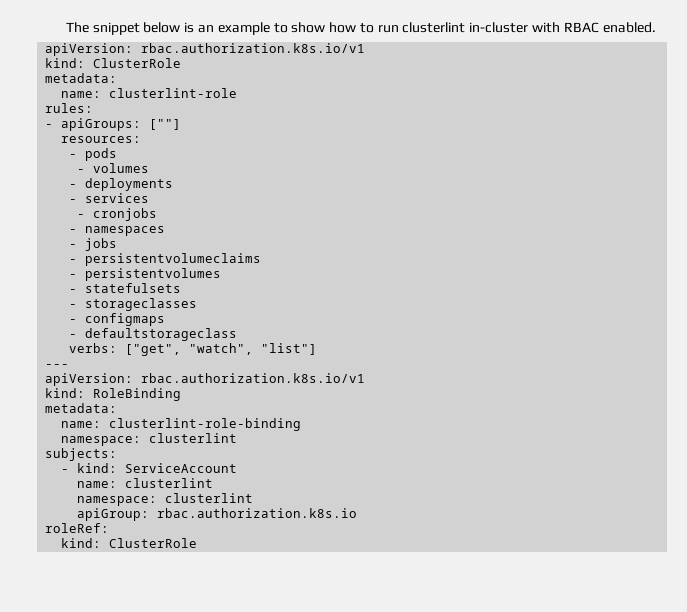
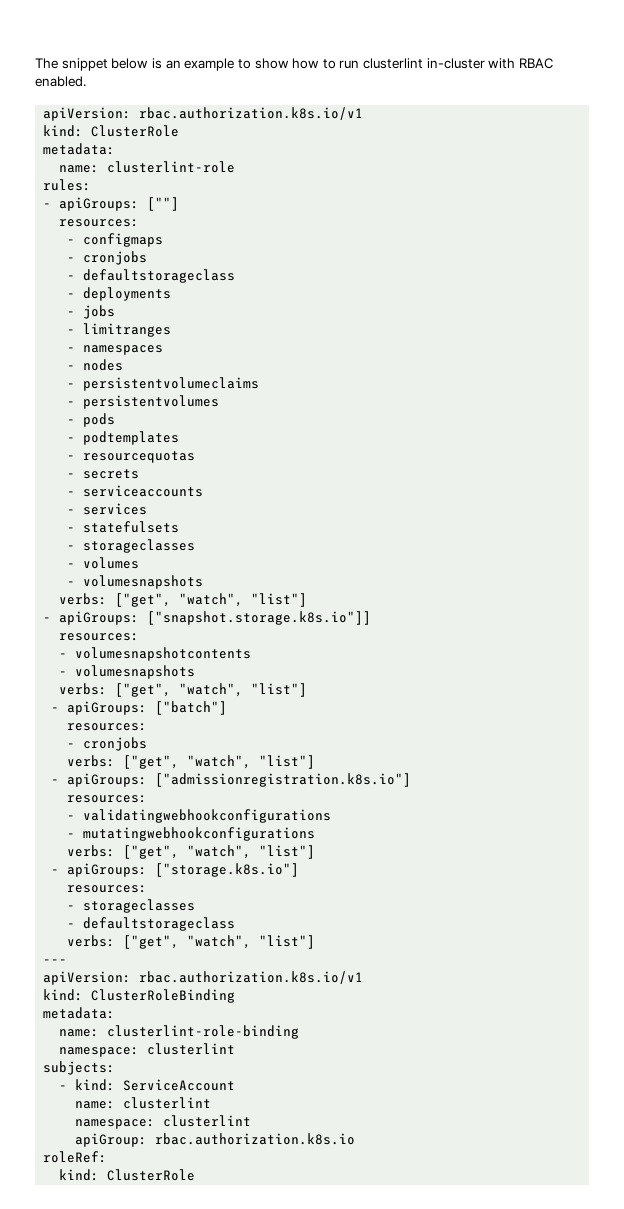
[85,148,118,161] [77,163,150,173] pods // - volumes -> [83,233,164,247] [67,251,148,265] [67,269,236,283] configmaps // - cronjobs // - defaultstorageclass
[85,193,150,203] [77,208,158,221] services // - cronjobs -> [83,305,116,319] [67,323,172,337] jobs // - limitranges
[85,238,118,251] jobs -> [83,359,124,371] nodes
(222, 274) none -> [67,413,116,427] [67,431,180,445] [67,451,196,463] [67,469,140,479] [67,485,204,497] [67,503,148,515] // - pods // - podtemplates // - resourcequotas // - secrets // - serviceaccounts // - services
[85,313,166,326] configmaps -> [83,557,140,569] [67,575,204,589] [59,593,308,607] [43,611,372,625] [59,633,140,641] [59,647,252,661] [59,665,196,679] [59,683,308,697] [51,701,228,715] [67,723,148,731] [67,737,148,751] [67,755,316,769] [51,773,412,787] [67,795,148,803] [67,809,332,823] [67,827,316,841] [67,845,316,859] [51,863,300,877] [67,885,148,893] [67,899,196,913] volumes // - volumesnapshots // verbs: ["get", "watch", "list"] // - apiGroups: ["snapshot.storage.k8s.io"]] // resources: // - volumesnapshotcontents // - volumesnapshots // verbs: ["get", "watch", "list"] // - apiGroups: ["batch"] // resources: // - cronjobs // verbs: ["get", "watch", "list"] // - apiGroups: ["admissionregistration.k8s.io"] // resources: // - validatingwebhookconfigurations // - mutatingwebhookconfigurations // verbs: ["get", "watch", "list"] // - apiGroups: ["storage.k8s.io"] // resources: // - storageclasses
[93,388,182,401] RoleBinding -> [91,989,236,1003] ClusterRoleBinding

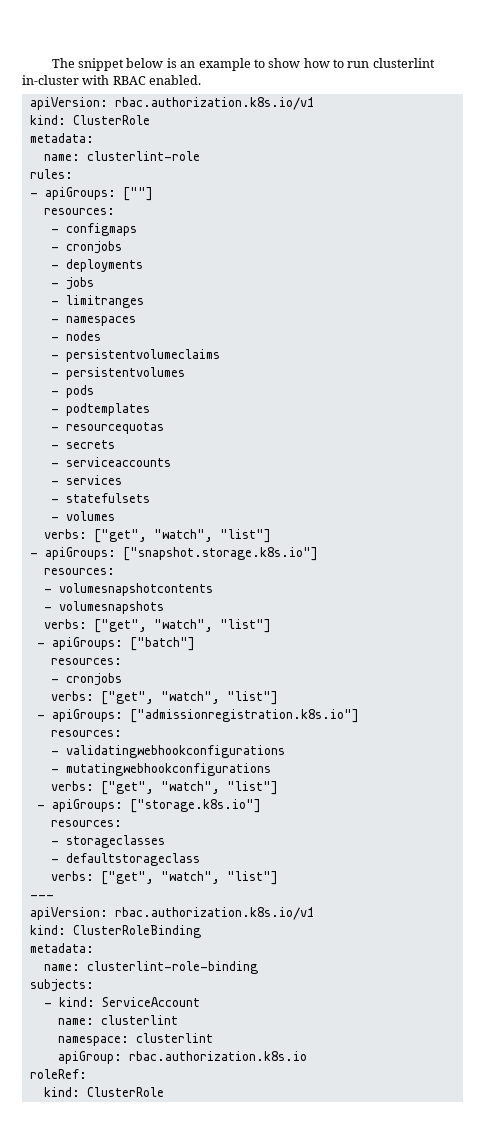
[67,269,236,283] // - defaultstorageclass -> (122, 247) none
[67,539,196,553] // - storageclasses -> (150, 498) none
[67,575,204,589] [59,593,308,607] [43,611,372,625] // - volumesnapshots // verbs: ["get", "watch", "list"] // - apiGroups: ["snapshot.storage.k8s.io"]] -> [43,529,271,543] [29,547,318,561] // verbs: ["get", "watch", "list"] // - apiGroups: ["snapshot.storage.k8s.io"]
[59,1043,236,1057] // namespace: clusterlint -> (258, 967) none

